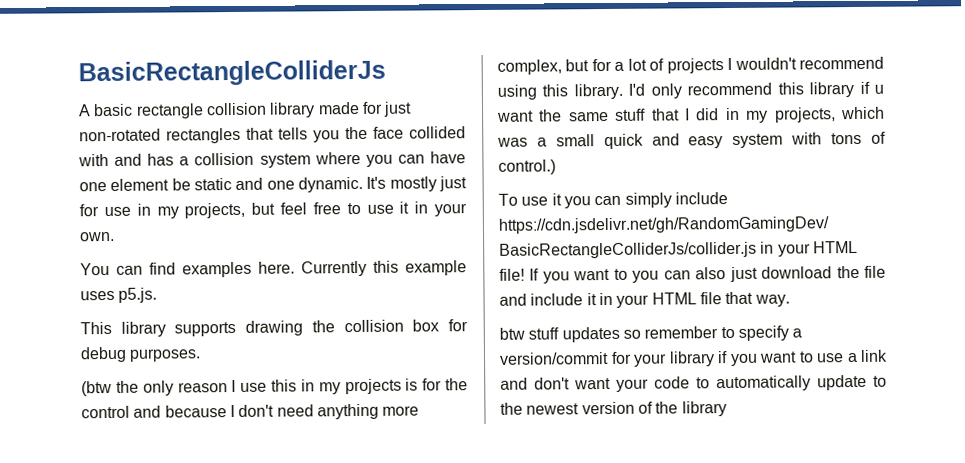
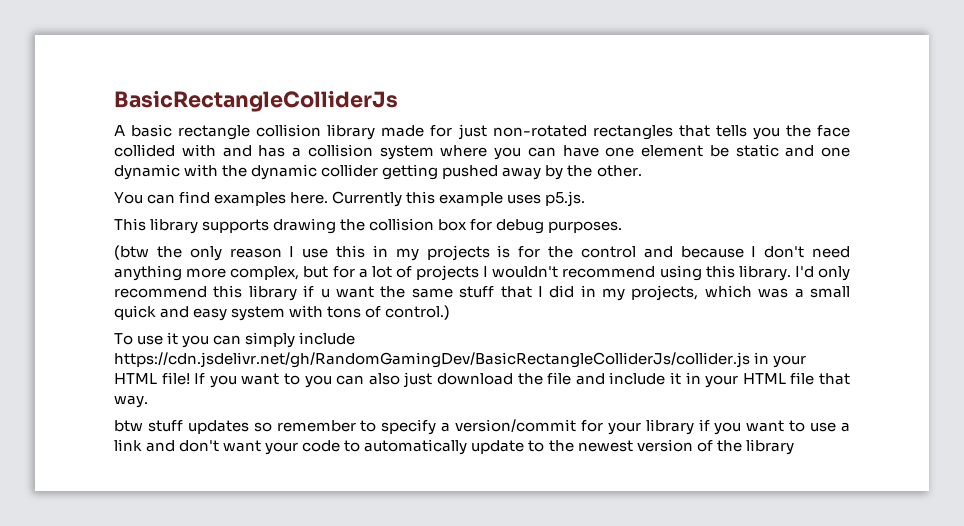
[298,176,467,193] [79,201,467,219] [79,231,115,242] dynamic. It's mostly just for use in my projects, but feel free to use it in your own. -> [114,164,642,180] dynamic with the dynamic collider getting pushed away by the other.

